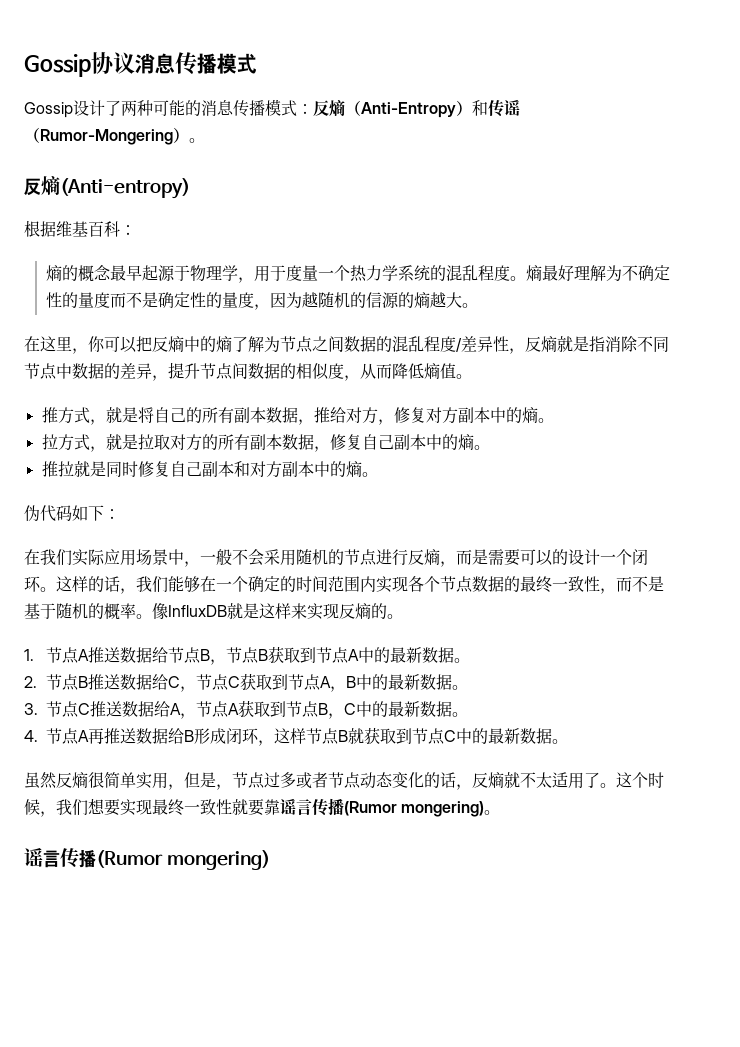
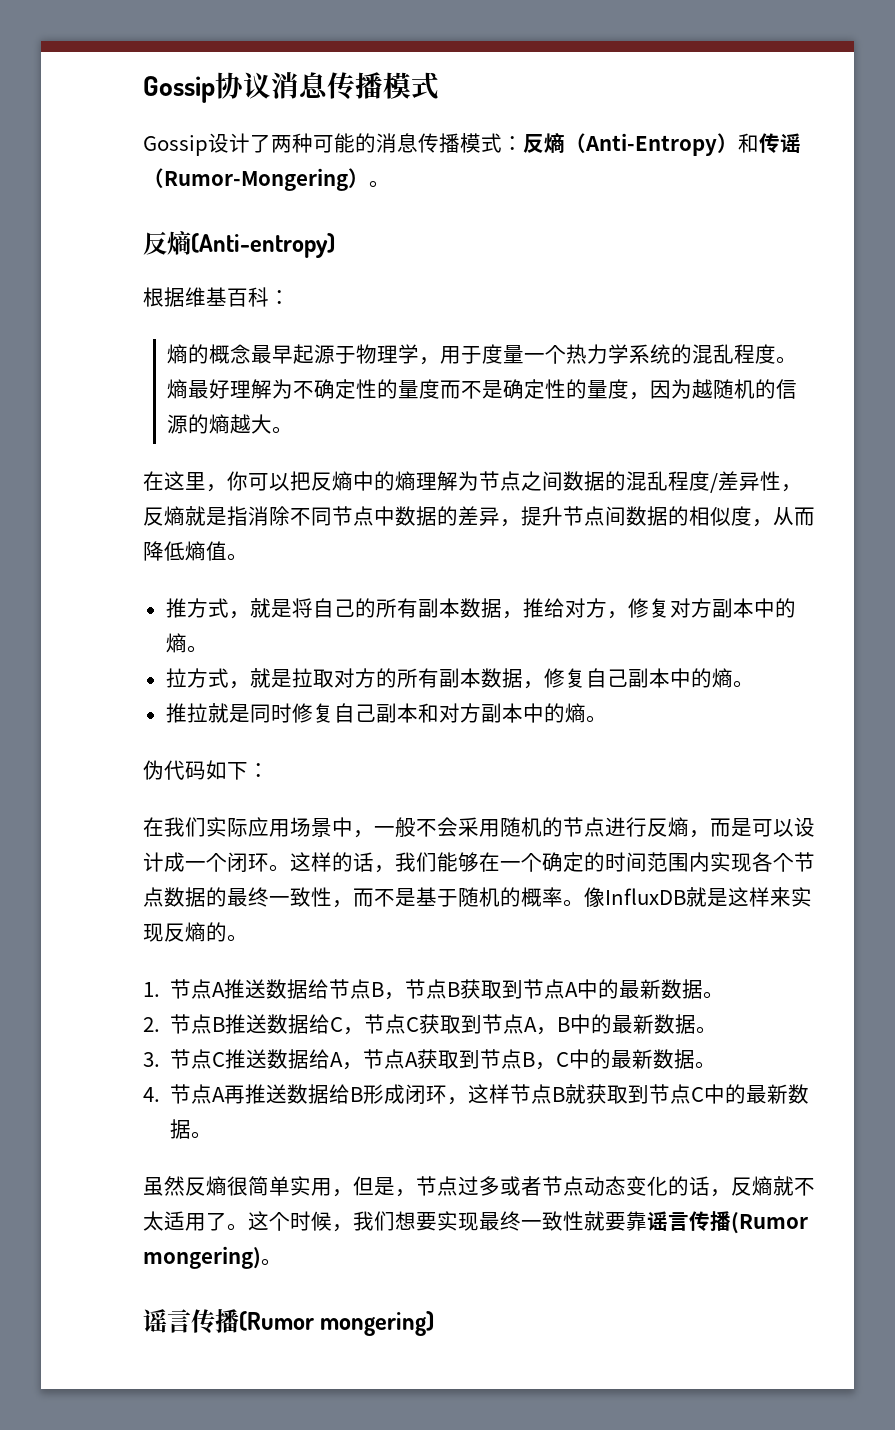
[232,336,248,352] 了 -> [416,472,437,490] 理
[488,549,600,566] 需要可以的设计 -> [752,817,815,837] [143,852,185,872] 可以设计成

